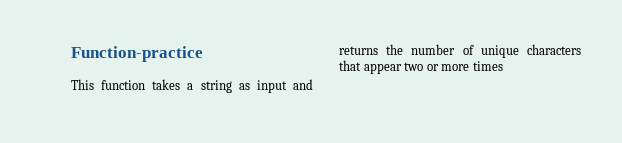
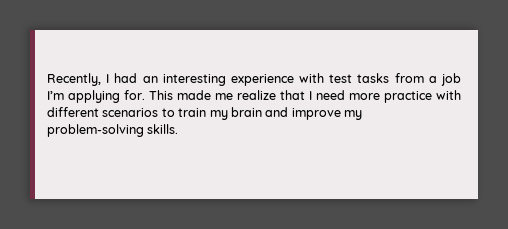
[71,46,203,62] [71,79,313,93] [339,44,581,58] [339,60,503,74] Function-practice // This function takes a string as input and returns the number of unique characters that appear two or more times -> [47,73,462,86] [47,90,461,103] [47,107,362,120] [47,124,179,137] Recently, I had an interesting experience with test tasks from a job I’m applying for. This made me realize that I need more practice with different scenarios to train my brain and improve my problem-solving skills.

